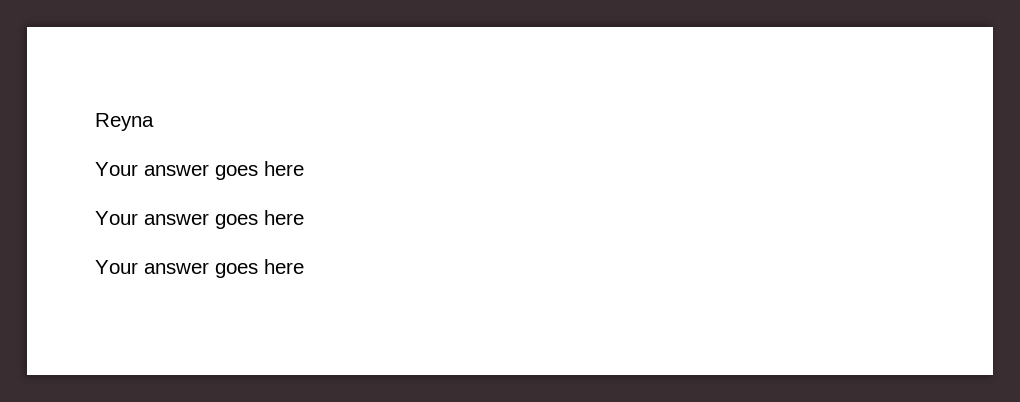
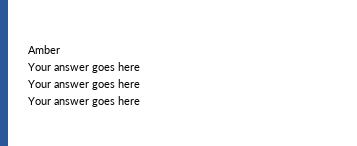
[95,113,154,131] Reyna -> [28,45,60,54] Amber

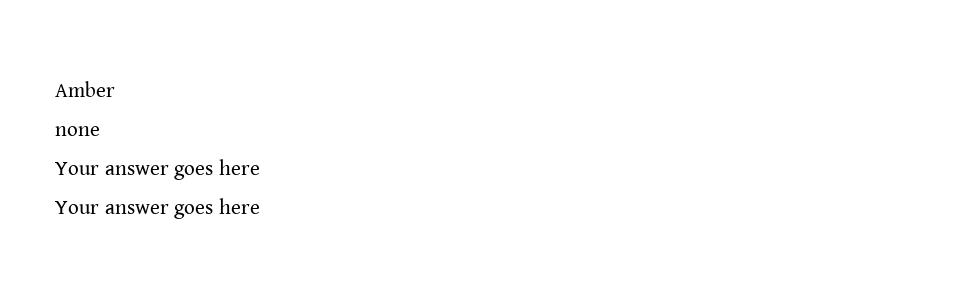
[28,62,140,73] [28,79,140,90] [28,96,140,107] // Your answer goes here // Your answer goes here // Your answer goes here -> [55,126,100,136] [55,159,261,180] [55,198,261,219] // none // Your answer goes here // Your answer goes here

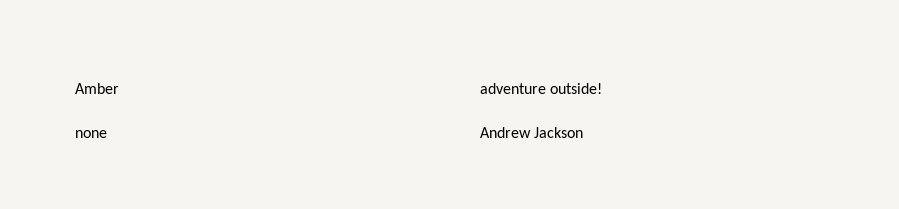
[55,159,261,180] [55,198,261,219] Your answer goes here // Your answer goes here -> [480,83,603,94] [480,127,584,138] adventure outside! // Andrew Jackson

